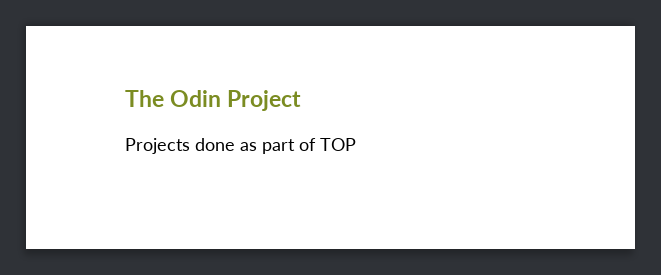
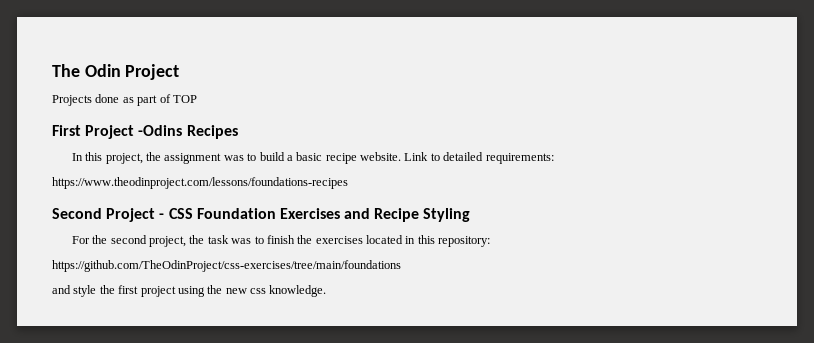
(356, 144) none -> [52,125,238,139] [71,152,554,164] [52,177,348,189] [52,208,471,222] [71,235,491,247] [52,260,401,272] [52,285,327,297] // First Project -Odins Recipes // In this project, the assignment was to build a basic recipe website. Link to detailed requirements: // https://www.theodinproject.com/lessons/foundations-recipes // Second Project - CSS Foundation Exercises and Recipe Styling // For the second project, the task was to finish the exercises located in this repository: // https://github.com/TheOdinProject/css-exercises/tree/main/foundations // and style the first project using the new css knowledge.

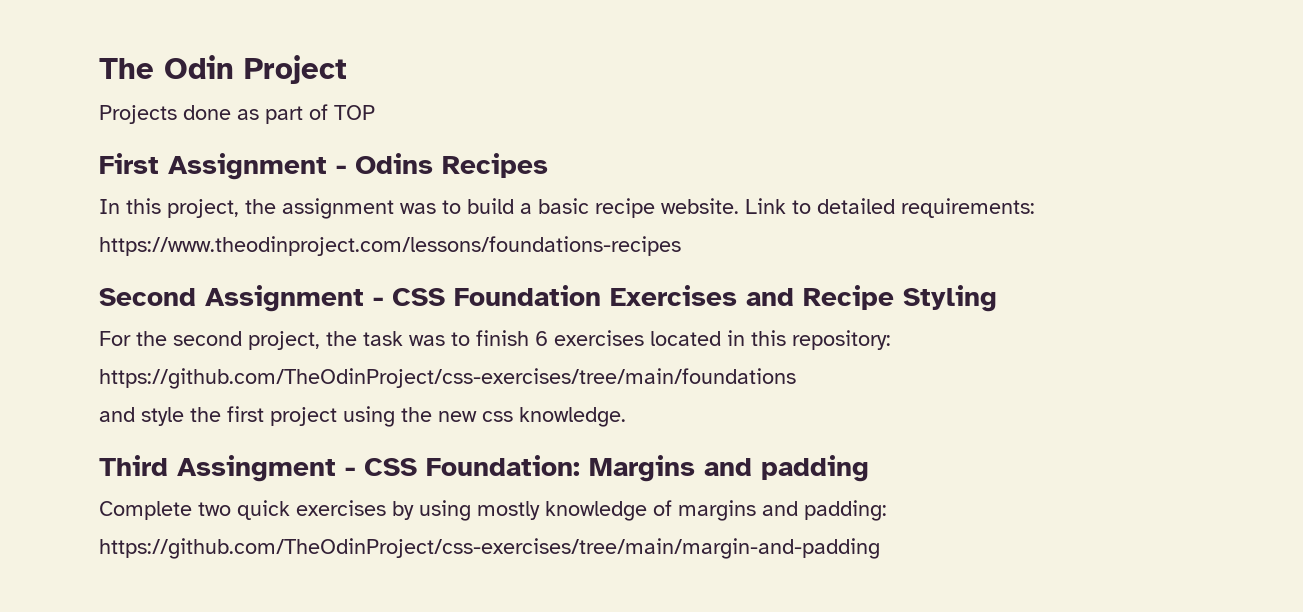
[85,125,183,139] Project -Odins -> [168,153,433,180] Assignment - Odins
[106,208,156,222] Project -> [205,285,364,312] Assignment
[297,235,313,244] the -> [535,331,548,346] 6
(327, 291) none -> [99,455,869,482] [99,500,887,521] [99,538,880,559] // Third Assingment - CSS Foundation: Margins and padding // Complete two quick exercises by using mostly knowledge of margins and padding: // https://github.com/TheOdinProject/css-exercises/tree/main/margin-and-padding

